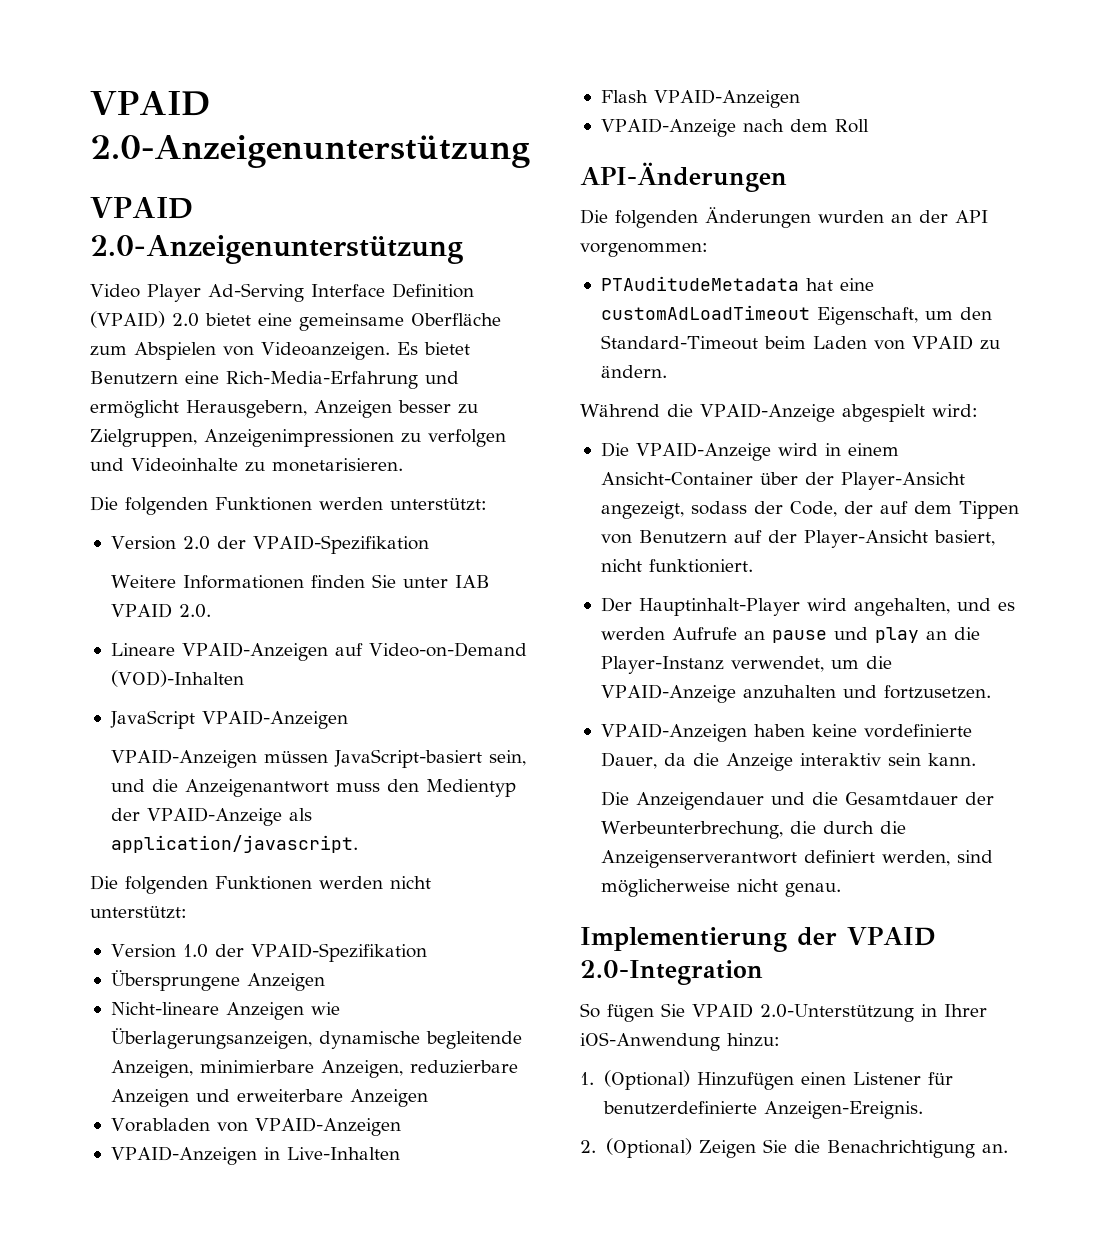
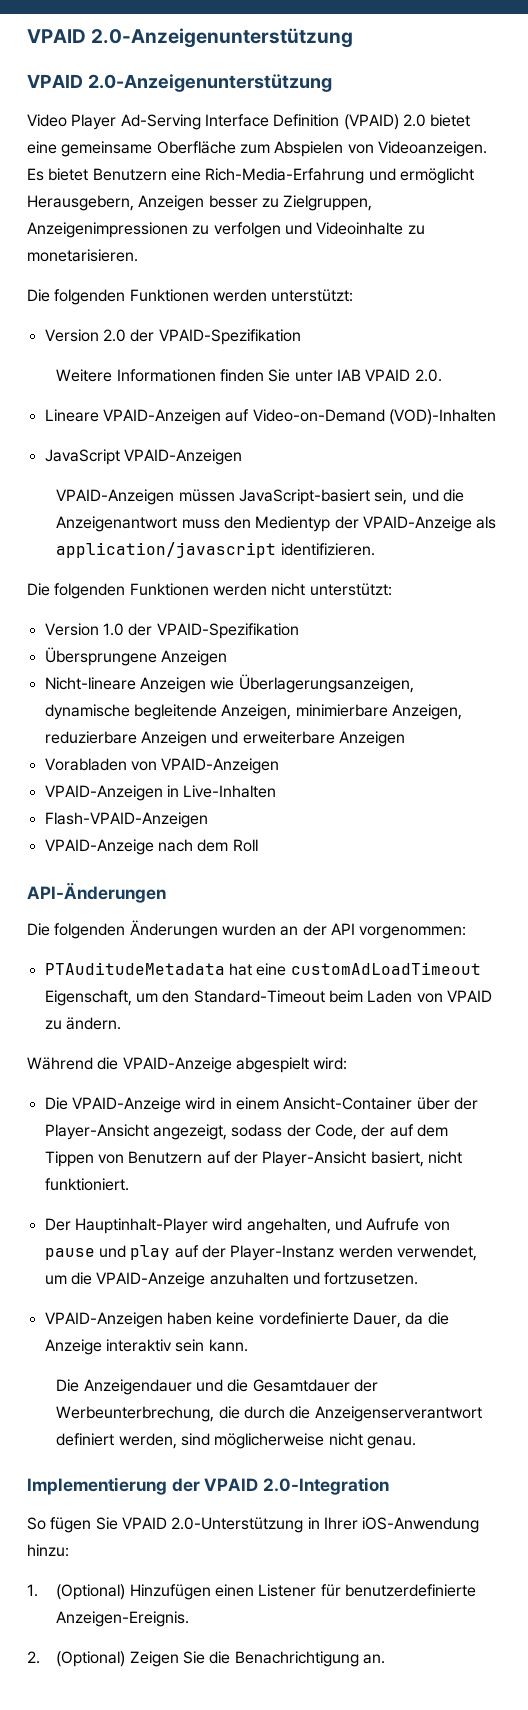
[111,835,359,853] application/javascript. -> [56,542,375,558] application/javascript identifizieren.
[600,89,800,108] Flash VPAID-Anzeigen -> [44,812,208,828] Flash-VPAID-Anzeigen
[997,602,1015,611] [600,627,980,643] [600,656,724,674] es werden Aufrufe an pause und play an die Player-Instanz -> [366,1218,450,1231] [44,1245,393,1261] Aufrufe von pause und play auf der Player-Instanz werden

